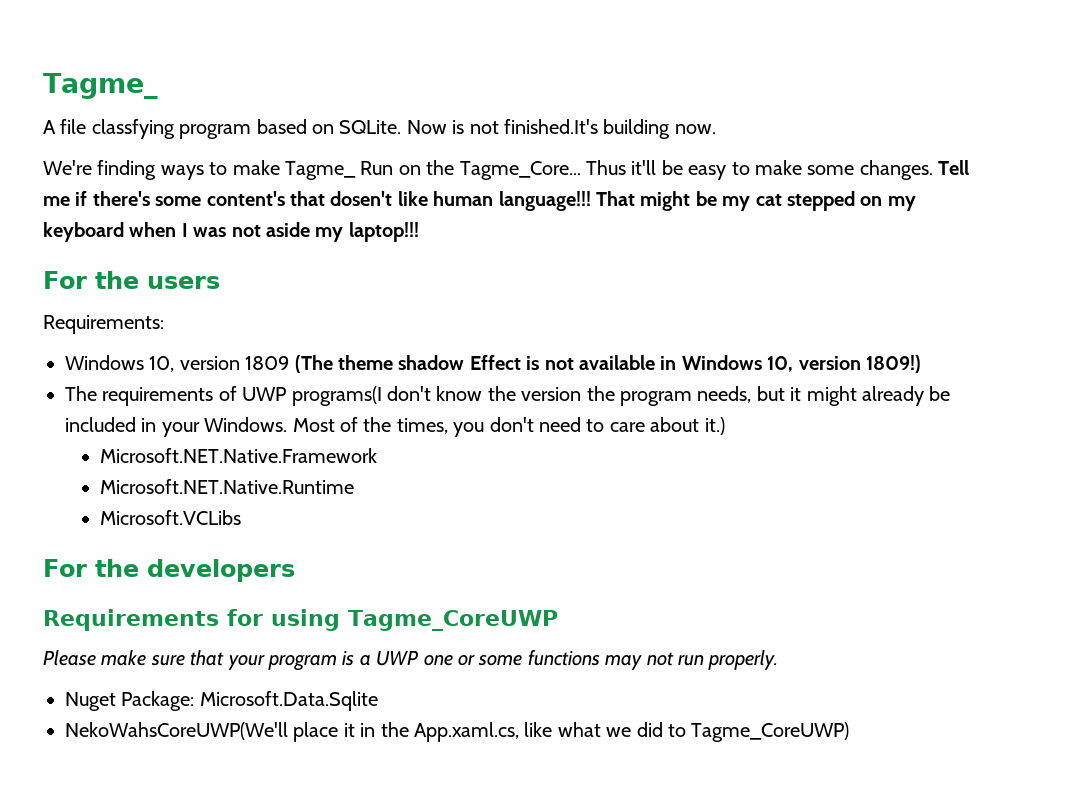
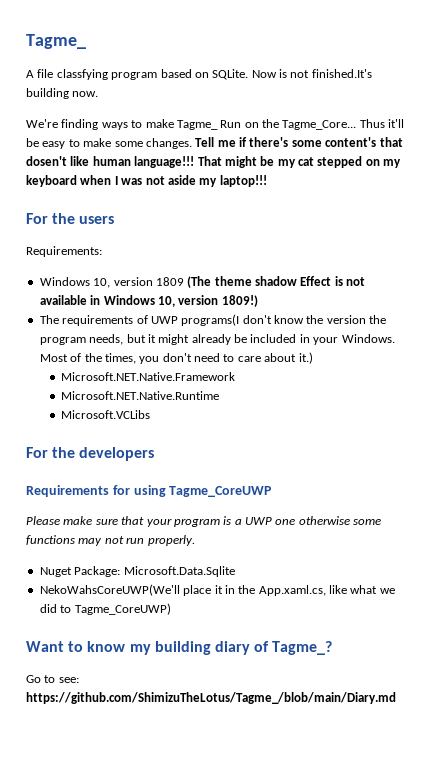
[457,654,475,666] or -> [298,516,350,525] otherwise
(850, 732) none -> [26,641,333,655] [26,675,79,683] [26,692,396,704] // Want to know my building diary of Tagme_? // Go to see: https://github.com/ShimizuTheLotus/Tagme_/blob/main/Diary.md

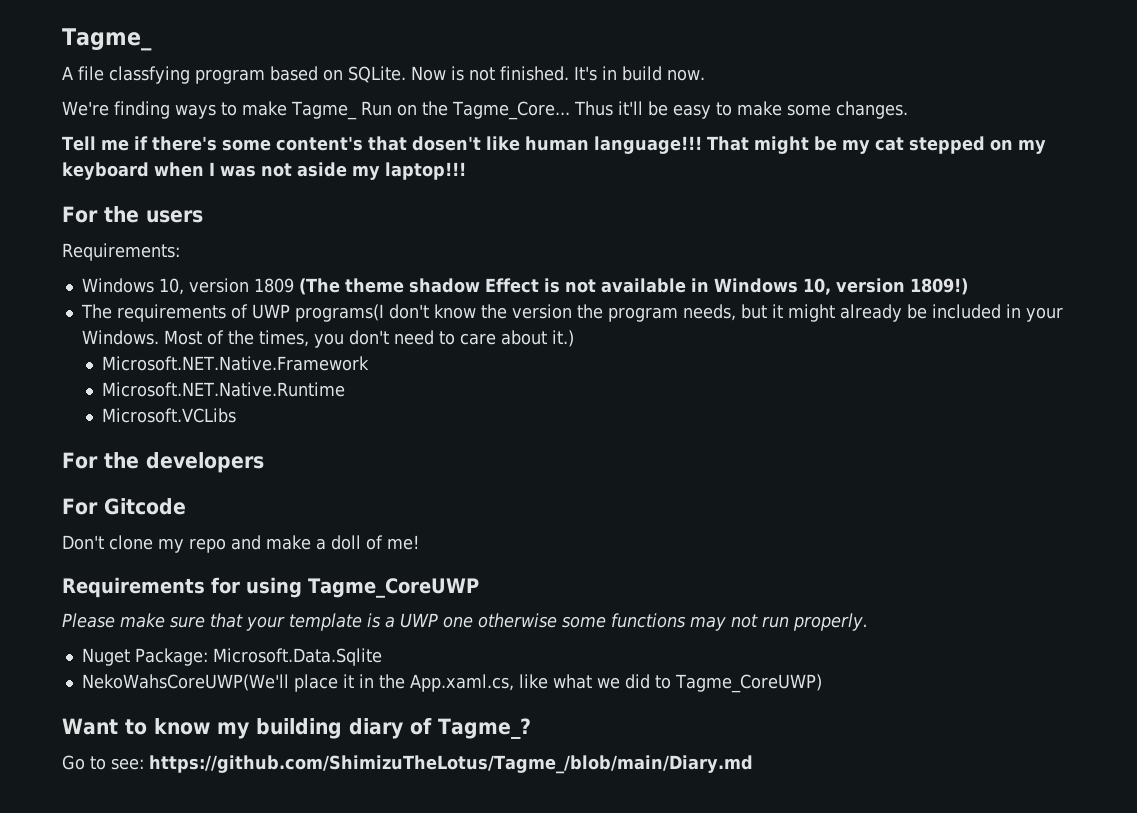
[311,69,372,78] [26,88,69,99] finished.It's building -> [500,66,662,81] finished. It's in build
(192, 143) none -> (908, 110) //
(155, 454) none -> [62,498,186,515] [62,535,419,553] // For Gitcode // Don't clone my repo and make a doll of me!
[173,518,220,527] program -> [289,613,362,631] template

